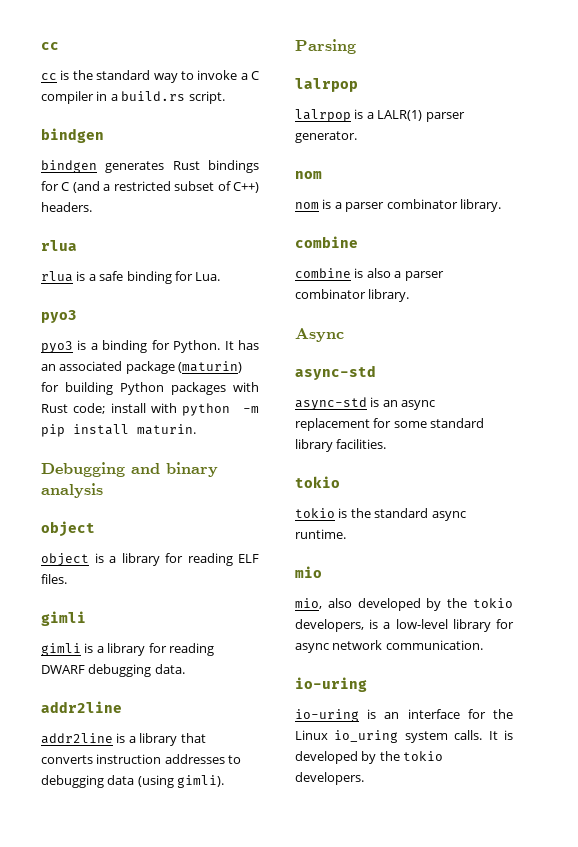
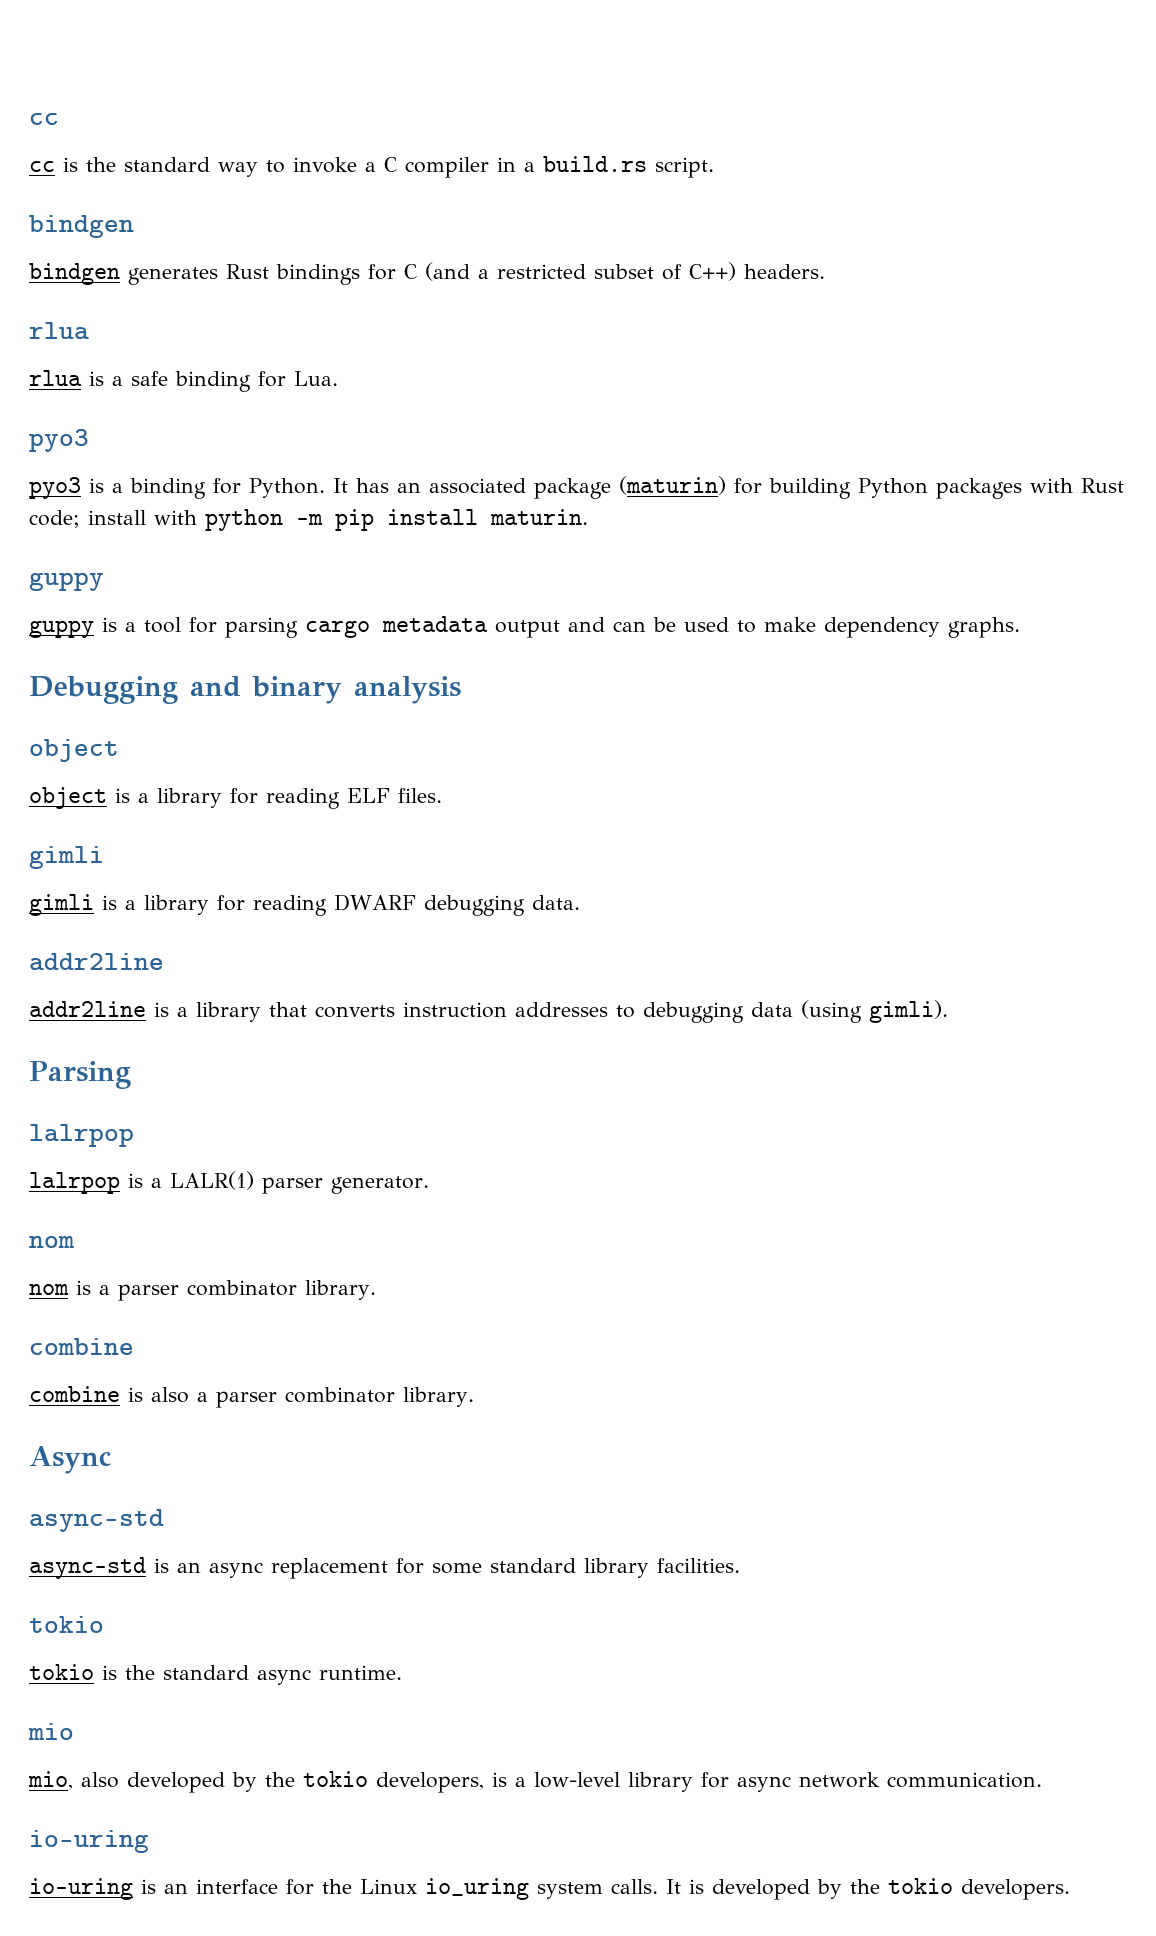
(196, 429) none -> [29,572,104,591] [29,616,1020,638] // guppy // guppy is a tool for parsing cargo metadata output and can be used to make dependency graphs.

